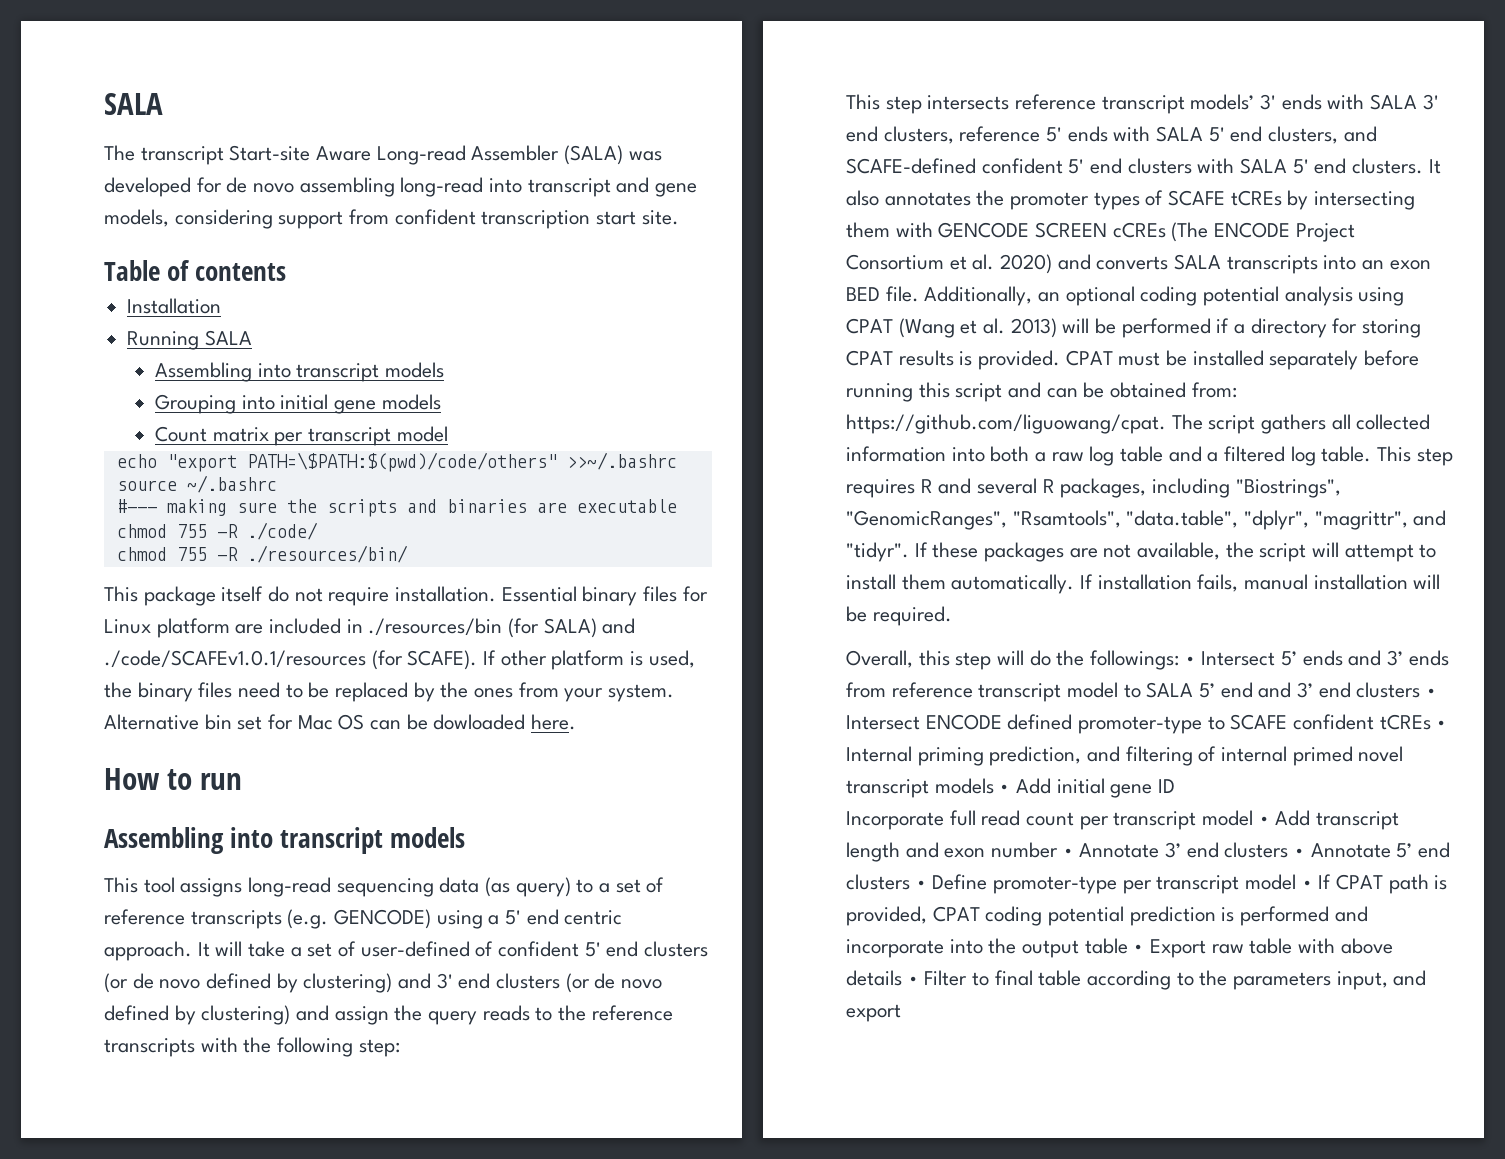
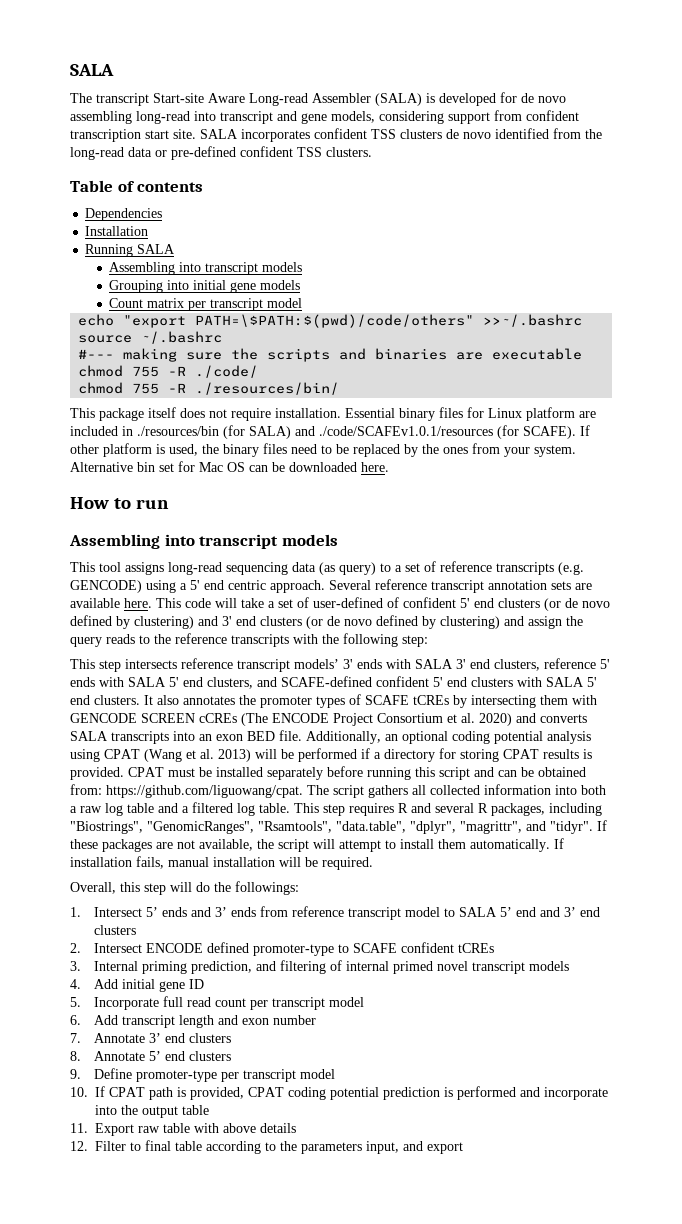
[628,151,662,161] was -> [426,93,435,103] is
(679, 217) none -> [200,128,602,142] [70,146,372,160] SALA incorporates confident TSS clusters de novo identified from the long-read data or pre-defined confident TSS clusters.
(287, 272) none -> [85,208,163,221] // Dependencies
[268,586,290,602] do -> [180,408,205,418] does
[433,714,526,730] dowloaded -> [289,462,357,472] downloaded
[197,942,210,957] It -> [329,579,592,593] [70,598,211,608] Several reference transcript annotation sets are available here. This code
[1184,656,1196,665] • -> [70,907,81,917] // 1.
[1426,688,1438,697] • -> [70,943,81,953] // 2.
[1436,720,1448,729] • -> [70,961,81,971] // 3.
[999,784,1011,793] • -> [70,979,81,989] // 4.
(1176, 786) none -> [70,997,81,1007] 5.
[1258,816,1270,825] • -> [70,1015,81,1025] // 6.
[1062,848,1074,857] • -> [70,1033,81,1043] // 7.
[1294,848,1306,857] • -> [70,1051,81,1061] // 8.
[915,880,927,889] • -> [70,1069,81,1079] // 9.
[1301,880,1313,889] • -> [70,1087,88,1097] // 10.
[1133,944,1145,953] • -> [70,1123,88,1133] // 11.
[907,976,919,985] • -> [70,1141,88,1151] // 12.

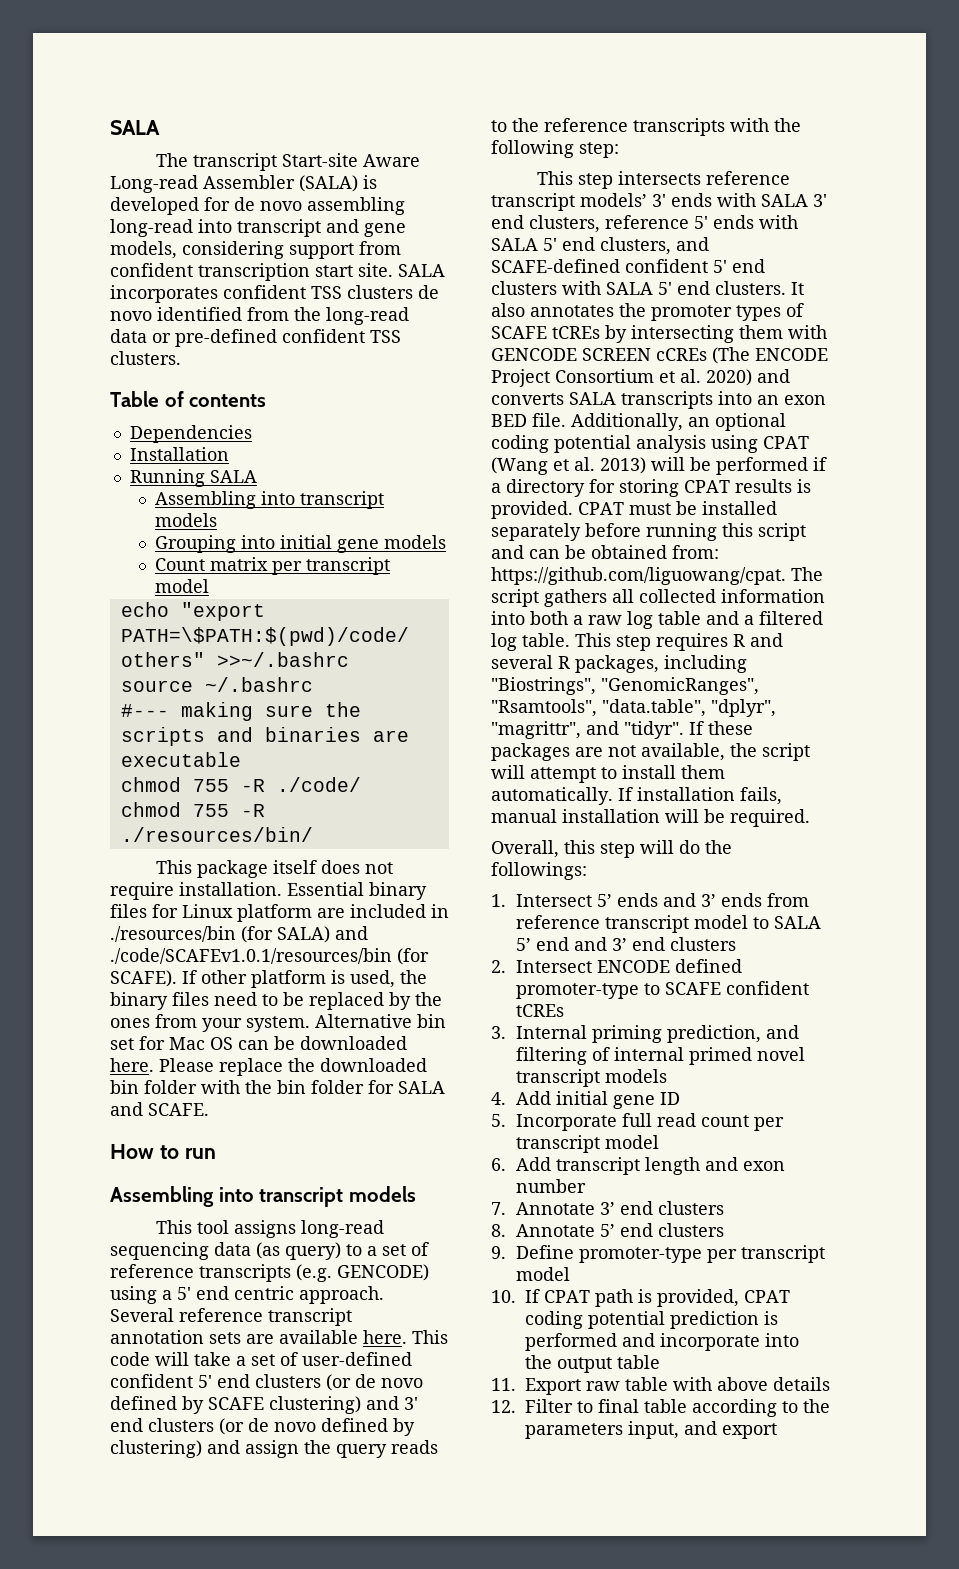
[319,426,493,436] ./code/SCAFEv1.0.1/resources -> [110,948,392,964] ./code/SCAFEv1.0.1/resources/bin
(389, 467) none -> [159,1058,427,1076] [110,1080,445,1094] [110,1102,209,1116] Please replace the downloaded bin folder with the bin folder for SALA and SCAFE.
[387,597,399,608] of -> (412, 1359) none
(130, 622) none -> [208,1397,264,1410] SCAFE

